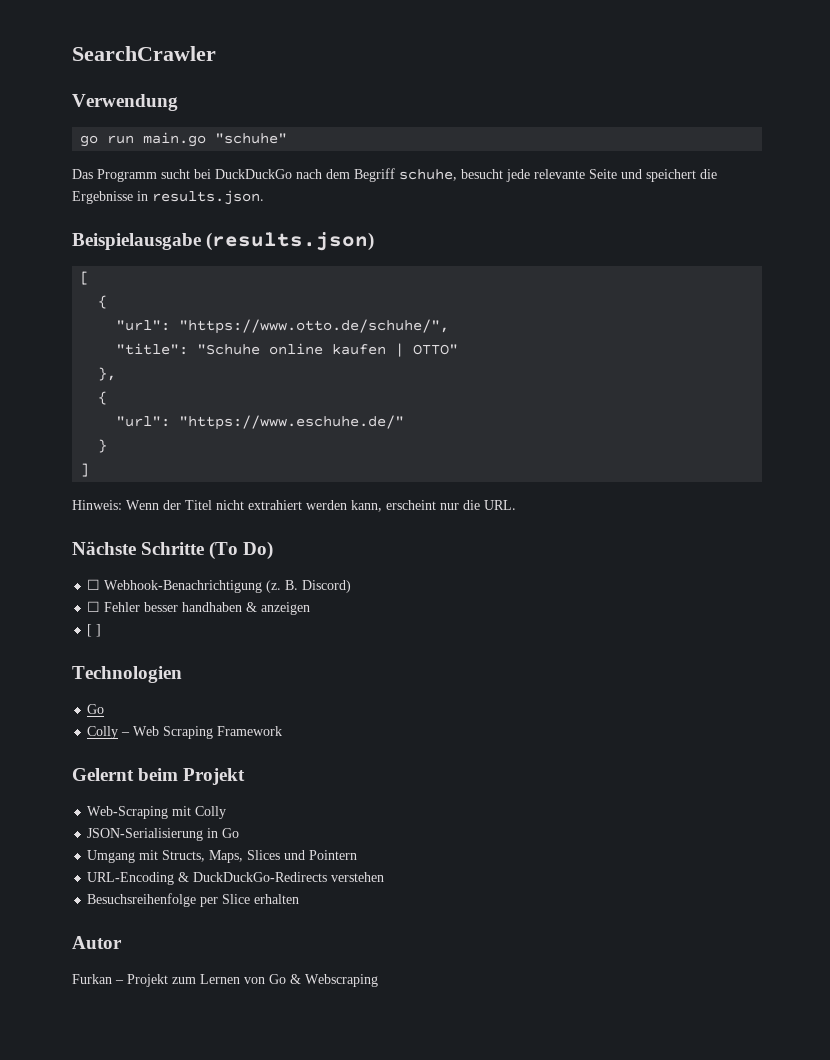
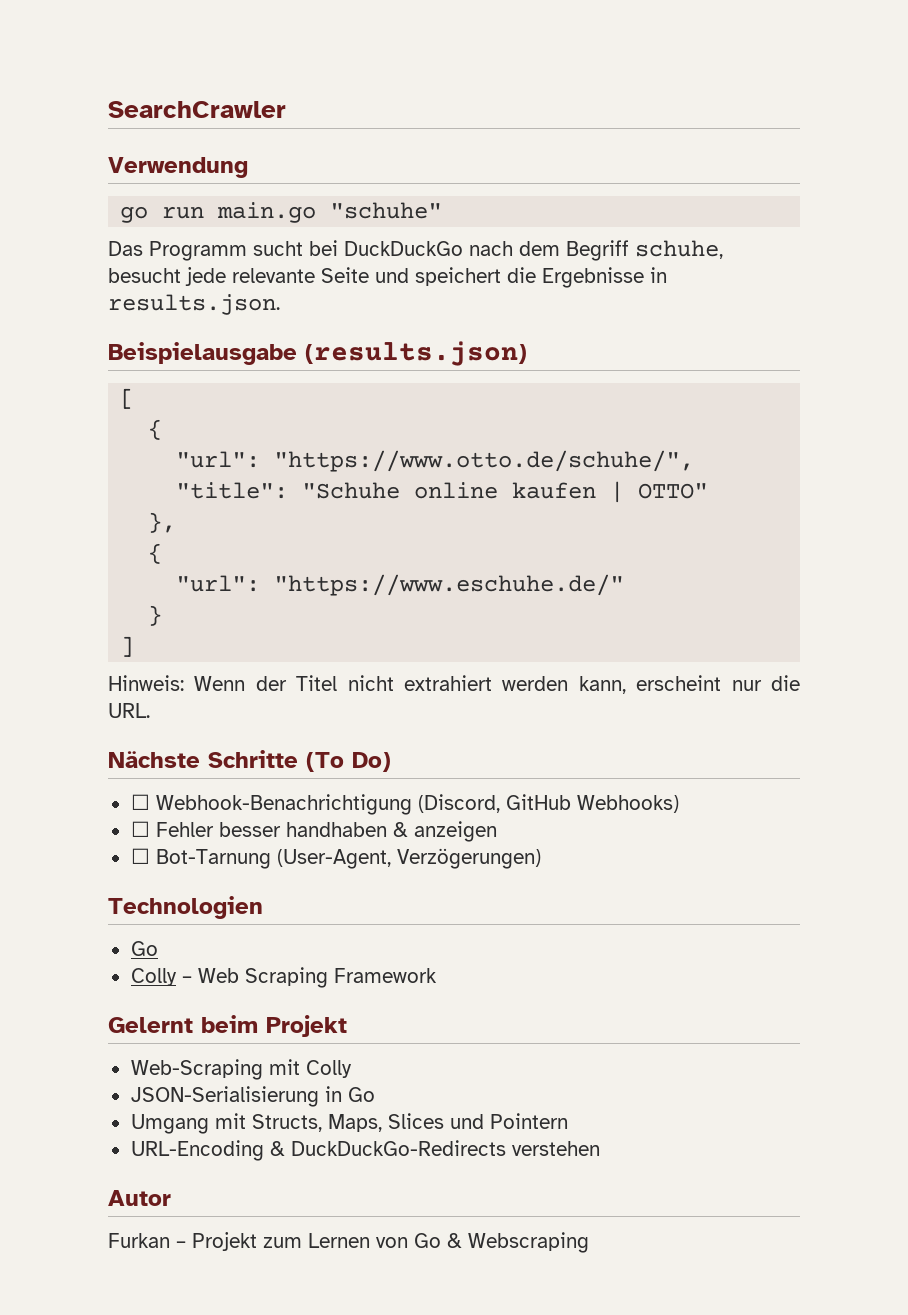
[266,580,352,593] (z. B. Discord) -> [417,794,679,813] (Discord, GitHub Webhooks)
[87,624,102,637] [ ] -> [130,848,541,869] ☐ Bot-Tarnung (User-Agent, Verzögerungen)
[87,893,300,907] // Besuchsreihenfolge per Slice erhalten -> (600, 1148) none

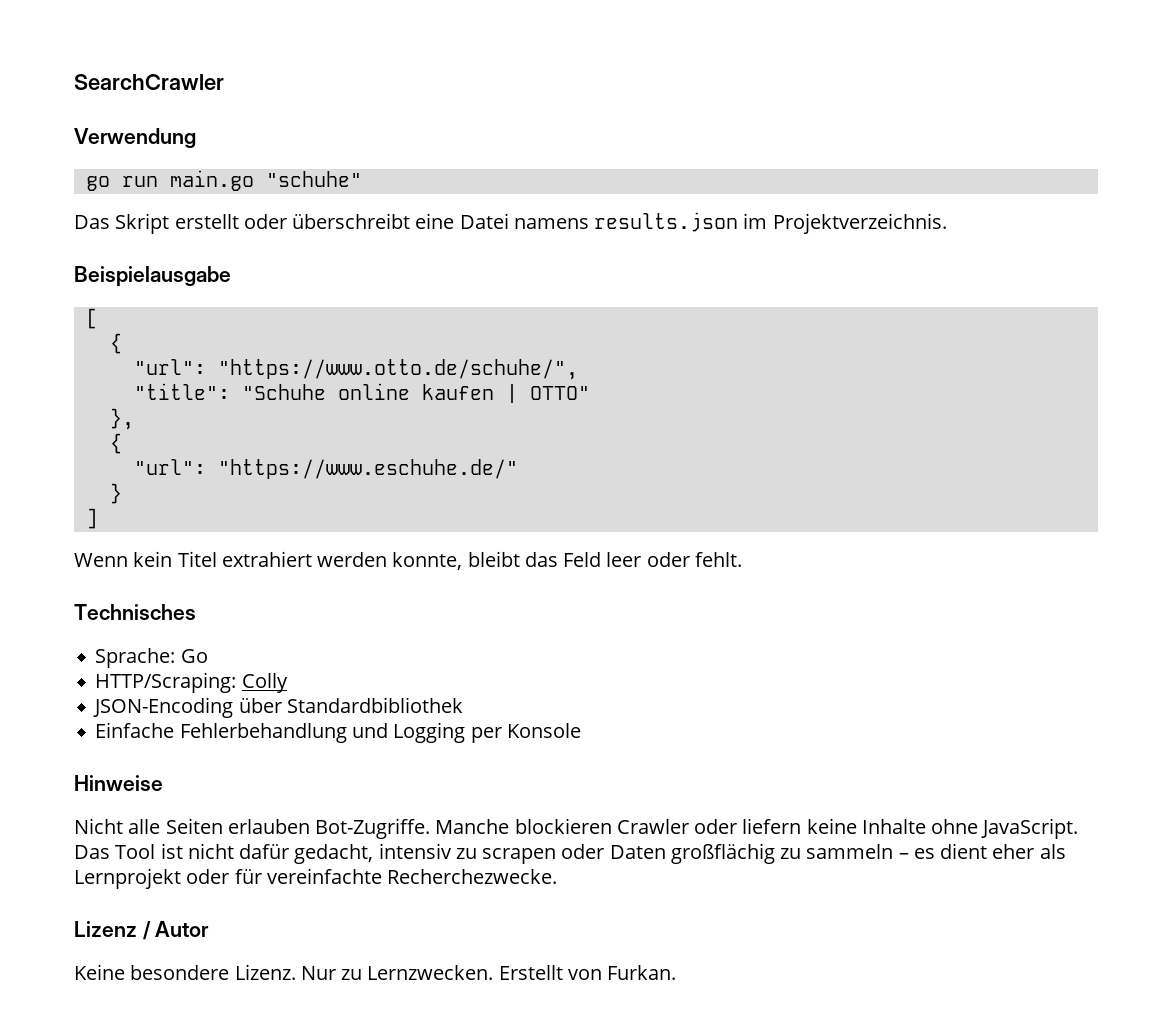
[149,240,723,261] [108,267,667,288] [108,294,280,315] Programm sucht bei DuckDuckGo nach dem Begriff schuhe, besucht jede relevante Seite und speichert die Ergebnisse in results.json. -> [115,212,947,234] Skript erstellt oder überschreibt eine Datei namens results.json im Projektverzeichnis.
[305,341,527,366] (results.json) -> (231, 276) none
[108,675,800,694] [108,703,150,718] [108,750,391,772] [130,794,679,815] [130,821,497,842] [130,848,541,869] [108,896,263,919] [130,941,158,956] [130,967,437,988] [108,1015,347,1037] [130,1059,352,1080] [130,1086,375,1107] [130,1113,568,1134] [130,1140,600,1161] [108,1190,171,1206] [108,1232,589,1253] Hinweis: Wenn der Titel nicht extrahiert werden kann, erscheint nur die URL. // Nächste Schritte (To Do) // ☐ Webhook-Benachrichtigung (Discord, GitHub Webhooks) // ☐ Fehler besser handhaben & anzeigen // ☐ Bot-Tarnung (User-Agent, Verzögerungen) // Technologien // Go // Colly – Web Scraping Framework // Gelernt beim Projekt // Web-Scraping mit Colly // JSON-Serialisierung in Go // Umgang mit Structs, Maps, Slices und Pointern // URL-Encoding & DuckDuckGo-Redirects verstehen // Autor // Furkan – Projekt zum Lernen von Go & Webscraping -> [74,551,742,570] [74,604,196,620] [95,648,208,668] [95,672,288,693] [93,697,463,718] [95,722,581,743] [74,775,163,791] [74,818,1079,839] [74,843,1066,864] [74,868,558,889] [74,921,210,940] [74,964,677,980] Wenn kein Titel extrahiert werden konnte, bleibt das Feld leer oder fehlt. // Technisches // Sprache: Go // HTTP/Scraping: Colly // JSON-Encoding über Standardbibliothek // Einfache Fehlerbehandlung und Logging per Konsole // Hinweise // Nicht alle Seiten erlauben Bot-Zugriffe. Manche blockieren Crawler oder liefern keine Inhalte ohne JavaScript. Das Tool ist nicht dafür gedacht, intensiv zu scrapen oder Daten großflächig zu sammeln – es dient eher als Lernprojekt oder für vereinfachte Recherchezwecke. // Lizenz / Autor // Keine besondere Lizenz. Nur zu Lernzwecken. Erstellt von Furkan.

